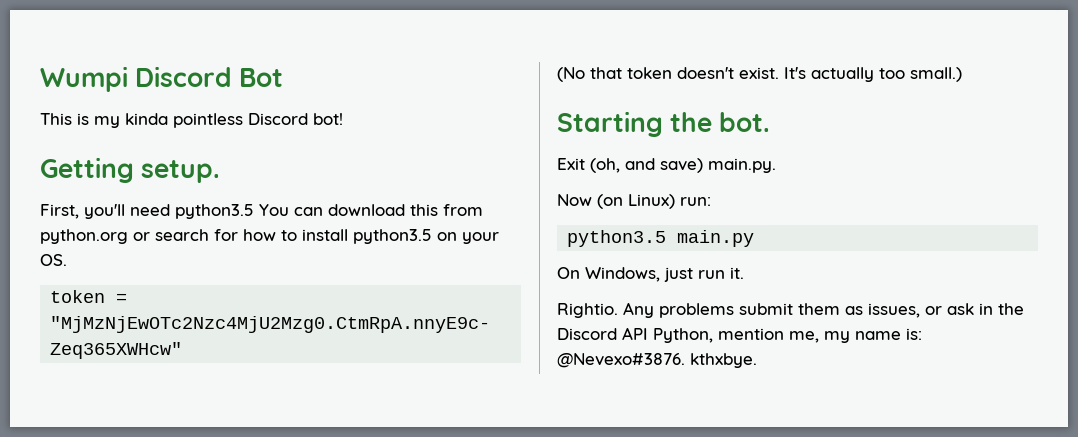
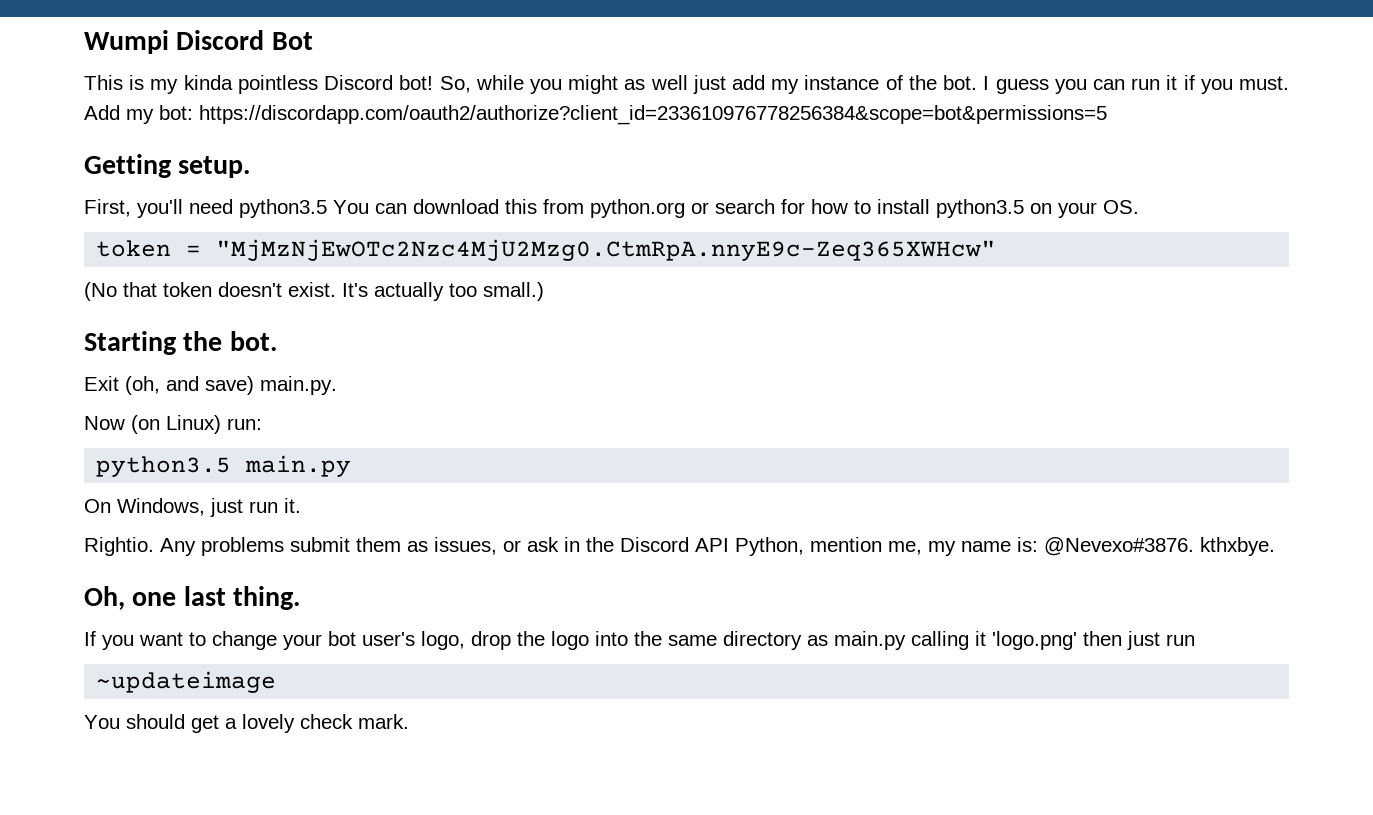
(343, 119) none -> [439,75,1289,94] [84,105,1107,125] So, while you might as well just add my instance of the bot. I guess you can run it if you must. Add my bot: https://discordapp.com/oauth2/authorize?client_id=233610976778256384&scope=bot&permissions=5
(757, 360) none -> [84,586,301,610] [84,631,1195,650] [96,671,277,693] [84,714,409,733] // Oh, one last thing. // If you want to change your bot user's logo, drop the logo into the same directory as main.py calling it 'logo.png' then just run // ~updateimage // You should get a lovely check mark.

